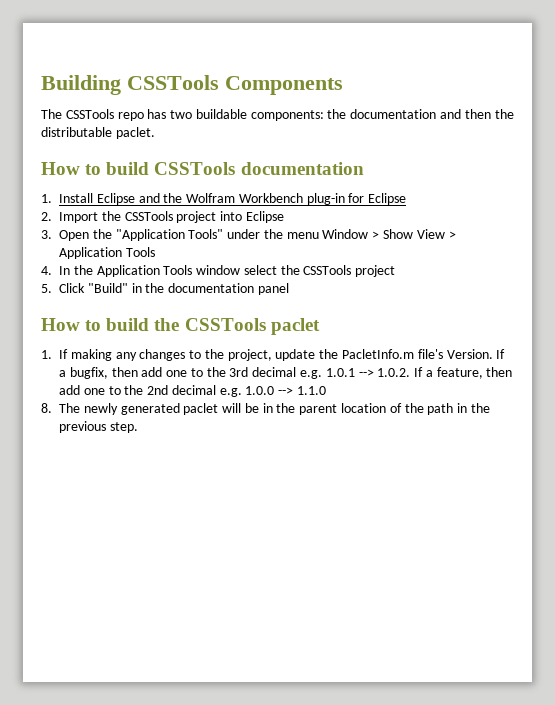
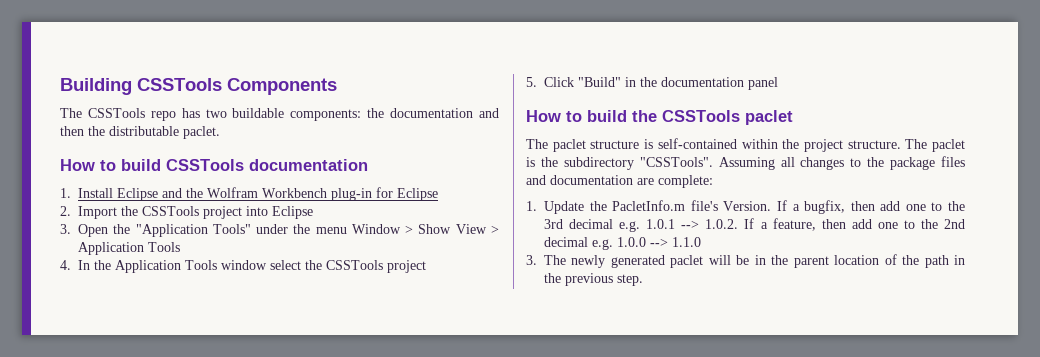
[41,349,316,361] 1. If making any changes to the project, update -> [526,138,965,152] [526,156,965,170] [526,175,713,188] [526,201,584,214] The paclet structure is self-contained within the project structure. The paclet is the subdirectory "CSSTools". Assuming all changes to the package files and documentation are complete: // 1. Update
[41,403,52,413] 8. -> [526,255,537,265] 3.

